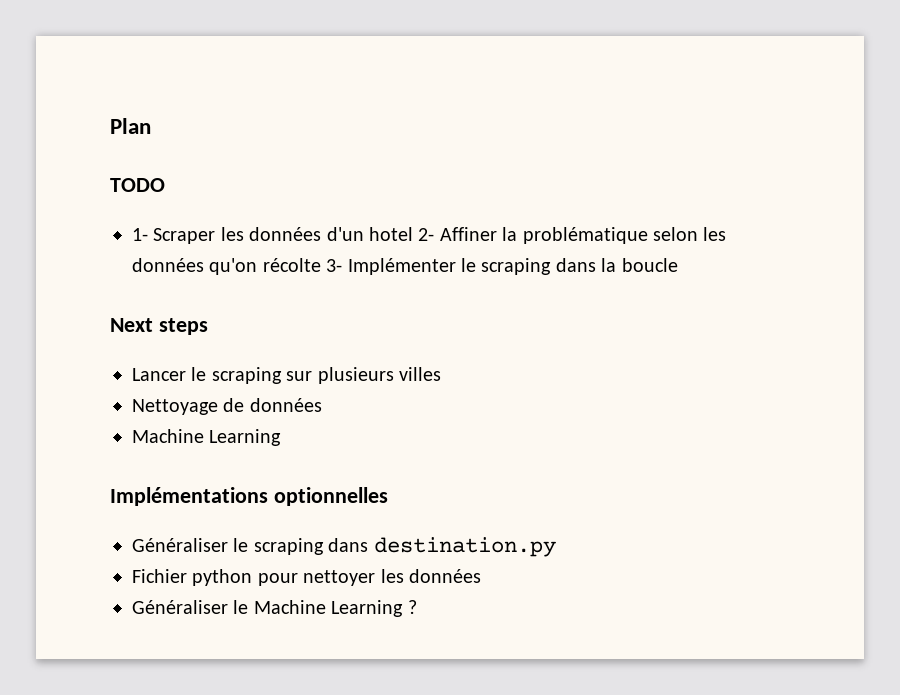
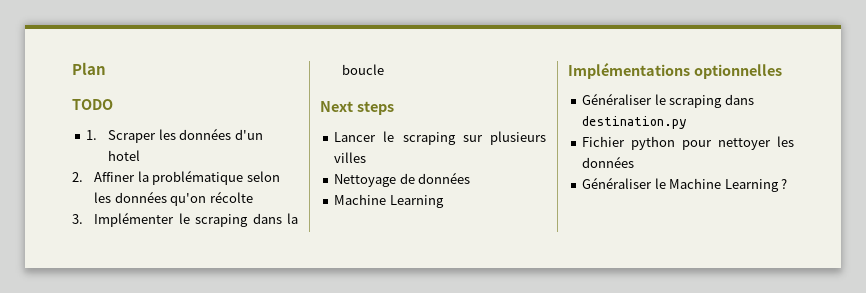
[132,228,148,241] 1- -> [86,130,98,140] 1.
[418,228,435,241] 2- -> [72,172,83,182] // 2.
[326,259,343,272] 3- -> [72,214,83,224] // 3.

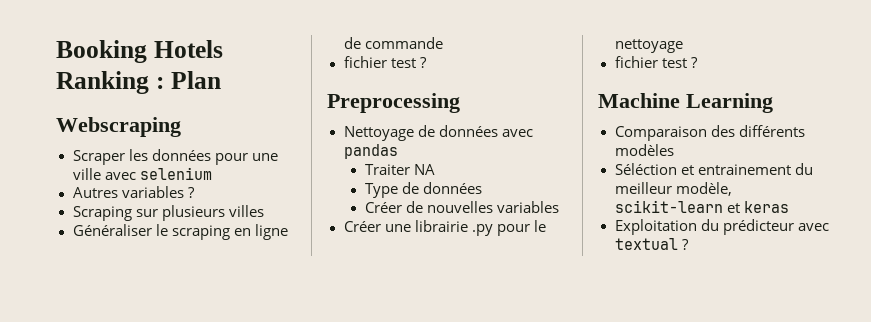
(72, 68) none -> [56,40,223,63] [56,71,164,94] Booking Hotels Ranking :
[72,99,113,110] [86,130,98,140] TODO // 1. -> [56,117,181,137] Webscraping //
[234,129,263,140] [108,150,141,161] [72,170,280,185] [93,191,253,206] [72,212,298,227] [341,64,384,75] [320,101,394,115] [334,131,546,145] [334,152,367,163] [334,172,471,187] [334,194,444,208] [568,62,782,79] [582,93,754,108] [582,116,688,129] [582,136,794,150] [582,156,635,168] [582,177,779,192] d'un hotel // 2. Affiner la problématique selon les données qu'on récolte // 3. Implémenter le scraping dans la boucle // Next steps // Lancer le scraping sur plusieurs villes // Nettoyage de données // Machine Learning // Implémentations optionnelles // Généraliser le scraping dans destination.py // Fichier python pour nettoyer les données // Généraliser le Machine Learning -> [214,153,278,165] [72,167,212,180] [72,186,195,198] [72,205,264,221] [72,224,288,240] [343,37,443,49] [343,56,427,68] [327,93,460,113] [343,125,533,141] [343,144,398,159] [364,164,435,175] [364,182,482,198] [364,201,559,213] [343,220,546,236] [614,39,683,53] [614,56,698,68] [598,93,773,113] [614,125,805,141] [614,144,674,156] [614,163,813,175] [614,182,732,196] [614,200,789,213] [614,219,829,235] [614,238,678,250] pour une ville avec selenium // Autres variables ? // Scraping sur plusieurs villes // Généraliser le scraping en ligne de commande // fichier test ? // Preprocessing // Nettoyage de données avec pandas // Traiter NA // Type de données // Créer de nouvelles variables // Créer une librairie .py pour le nettoyage // fichier test ? // Machine Learning // Comparaison des différents modèles // Séléction et entrainement du meilleur modèle, scikit-learn et keras // Exploitation du prédicteur avec textual

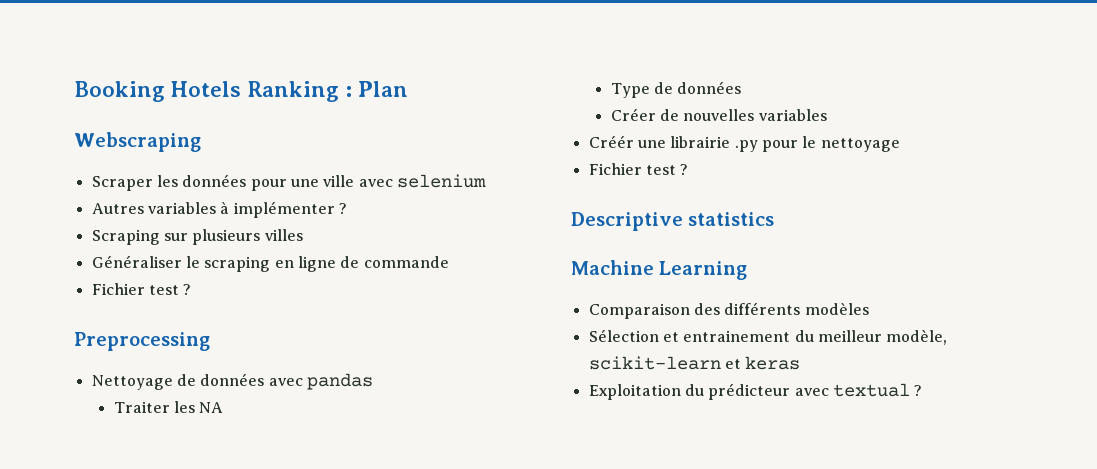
(184, 192) none -> [220,201,335,218] à implémenter
[343,56,387,68] fichier -> [91,283,145,295] Fichier
(410, 169) none -> [174,401,196,413] les
[343,221,381,232] Créer -> [588,135,634,148] Créér
[614,56,698,68] fichier test ? -> [588,163,689,175] [571,212,775,231] Fichier test ? // Descriptive statistics
[614,163,677,175] Séléction -> [588,329,659,342] Sélection

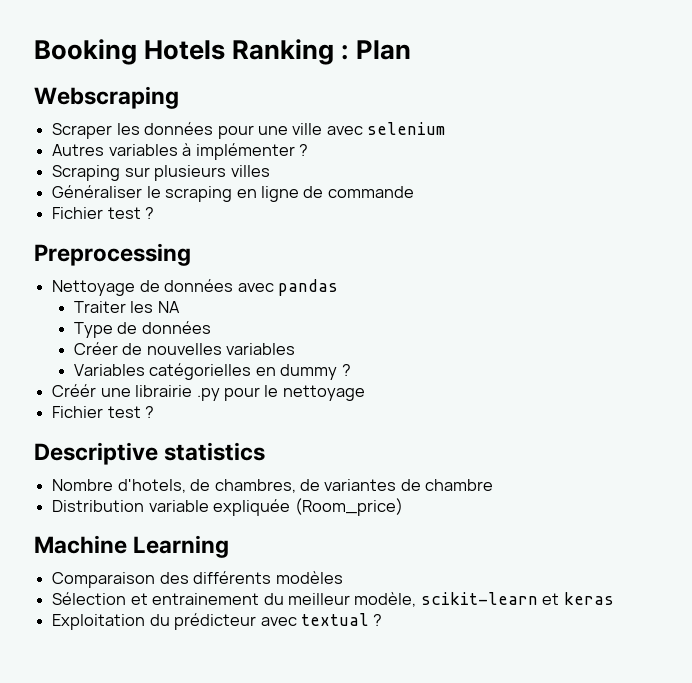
(827, 115) none -> [73,363,351,380] // Variables catégorielles en dummy ?
(775, 219) none -> [52,479,494,493] [52,498,403,516] // Nombre d'hotels, de chambres, de variantes de chambre // Distribution variable expliquée (Room_price)

